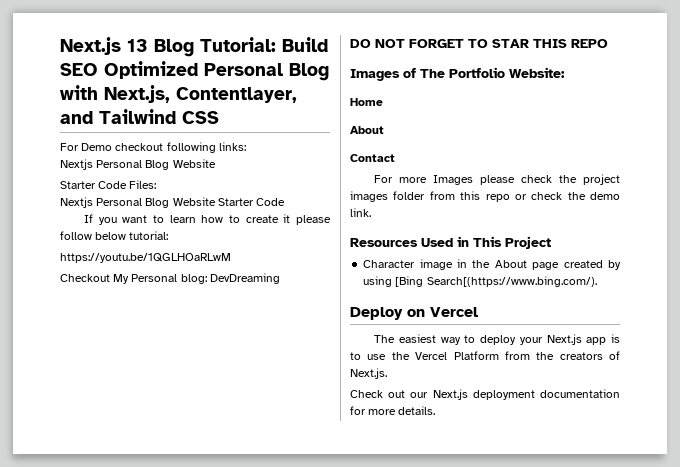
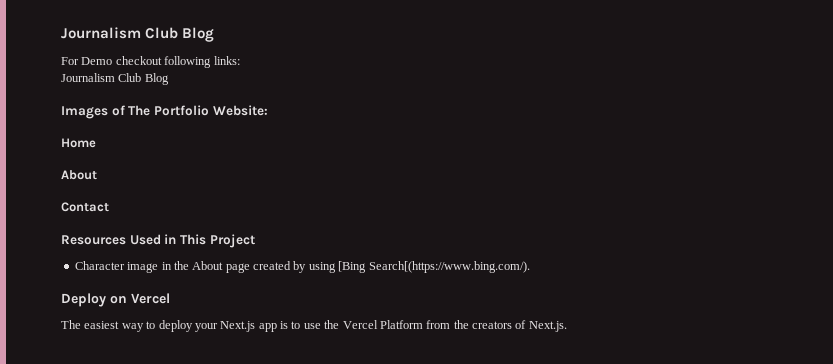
[60,37,328,57] [60,61,329,81] [60,85,297,103] [60,109,219,124] Next.js 13 Blog Tutorial: Build SEO Optimized Personal Blog with Next.js, Contentlayer, and Tailwind CSS -> [61,27,215,42] Journalism Club Blog
[60,159,216,170] [60,180,157,189] [60,197,286,208] [84,214,331,225] [60,231,169,240] [60,253,231,263] [60,273,280,284] [350,39,608,48] Nextjs Personal Blog Website // Starter Code Files: // Nextjs Personal Blog Website Starter Code // If you want to learn how to create it please follow below tutorial: // https://youtu.be/1QGLHOaRLwM // Checkout My Personal blog: DevDreaming // DO NOT FORGET TO STAR THIS REPO -> [61,73,169,85] Journalism Club Blog
[374,174,620,185] [350,191,620,202] [350,208,371,217] // For more Images please check the project images folder from this repo or check the demo link. -> (109, 207) none
[350,389,620,400] [350,406,436,415] // Check out our Next.js deployment documentation for more details. -> (567, 326) none

